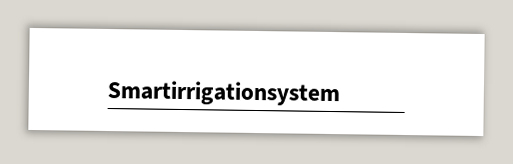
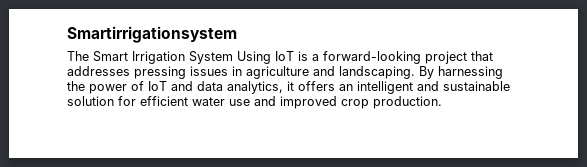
(340, 93) none -> [67,51,493,64] [67,66,503,79] [67,81,510,94] [67,96,442,109] // The Smart Irrigation System Using IoT is a forward-looking project that addresses pressing issues in agriculture and landscaping. By harnessing the power of IoT and data analytics, it offers an intelligent and sustainable solution for efficient water use and improved crop production.

